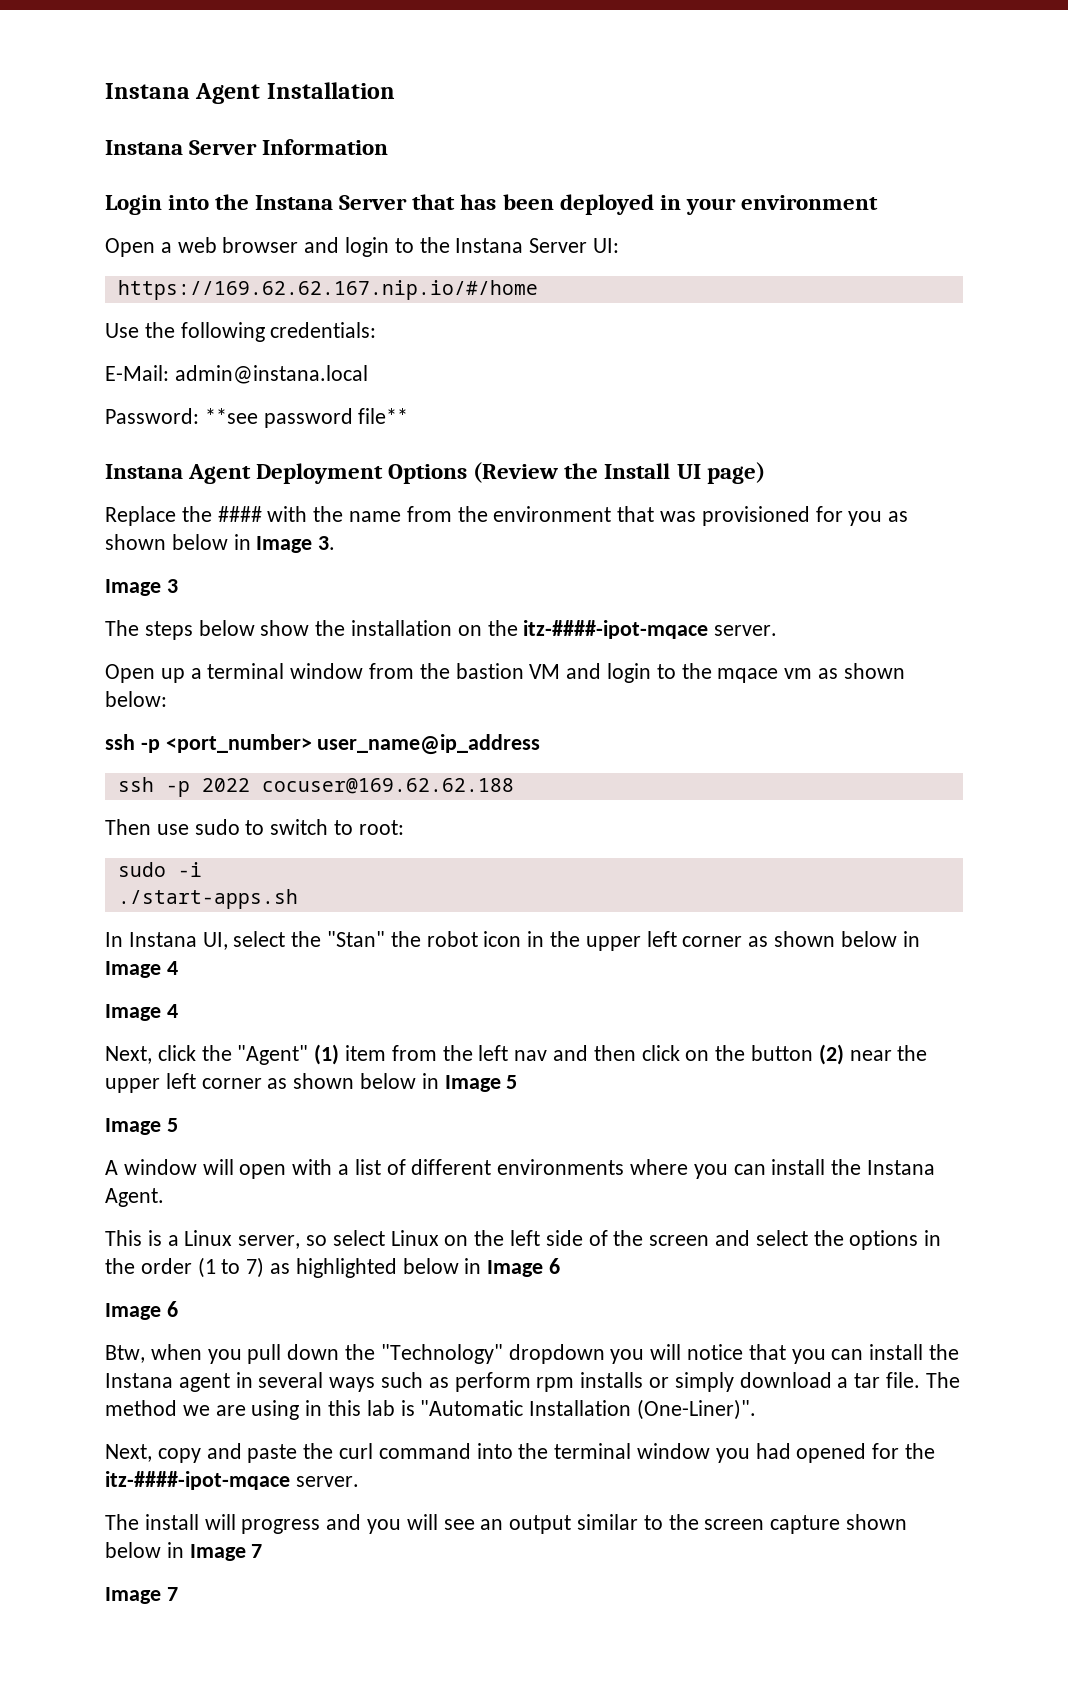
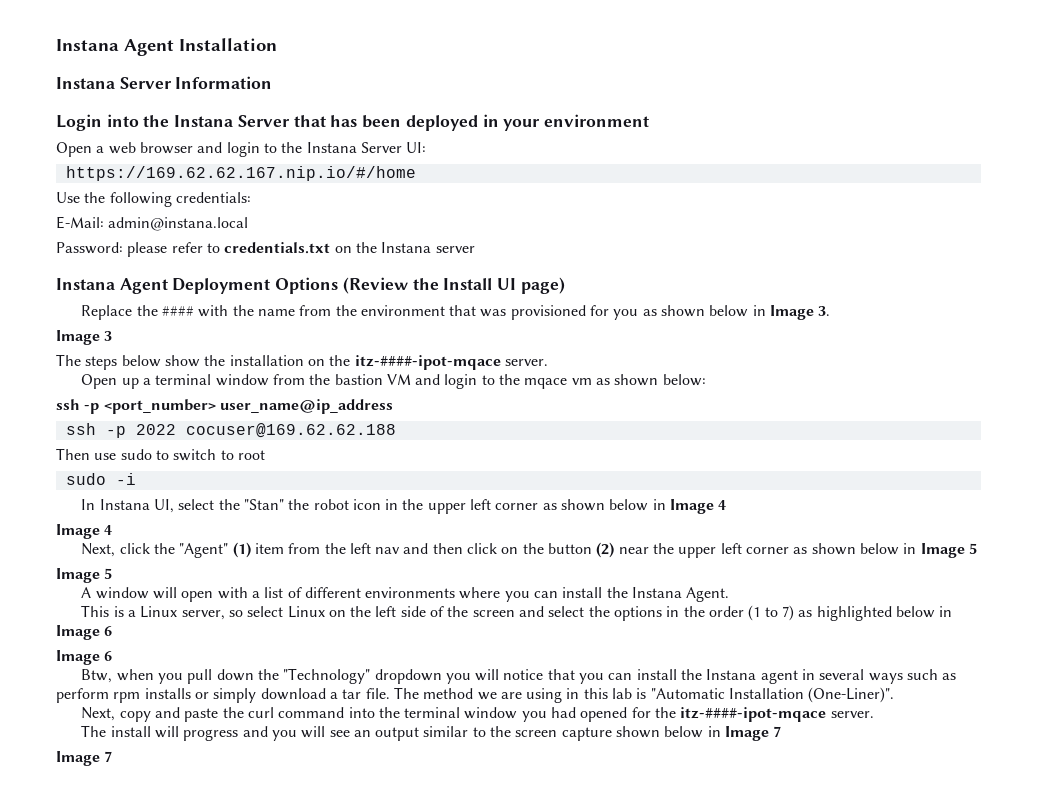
[204,408,409,428] **see password file** -> [127,242,475,257] please refer to credentials.txt on the Instana server
[358,820,404,835] root: -> [237,450,265,460] root
[117,889,298,909] // ./start-apps.sh -> (136, 479) none

